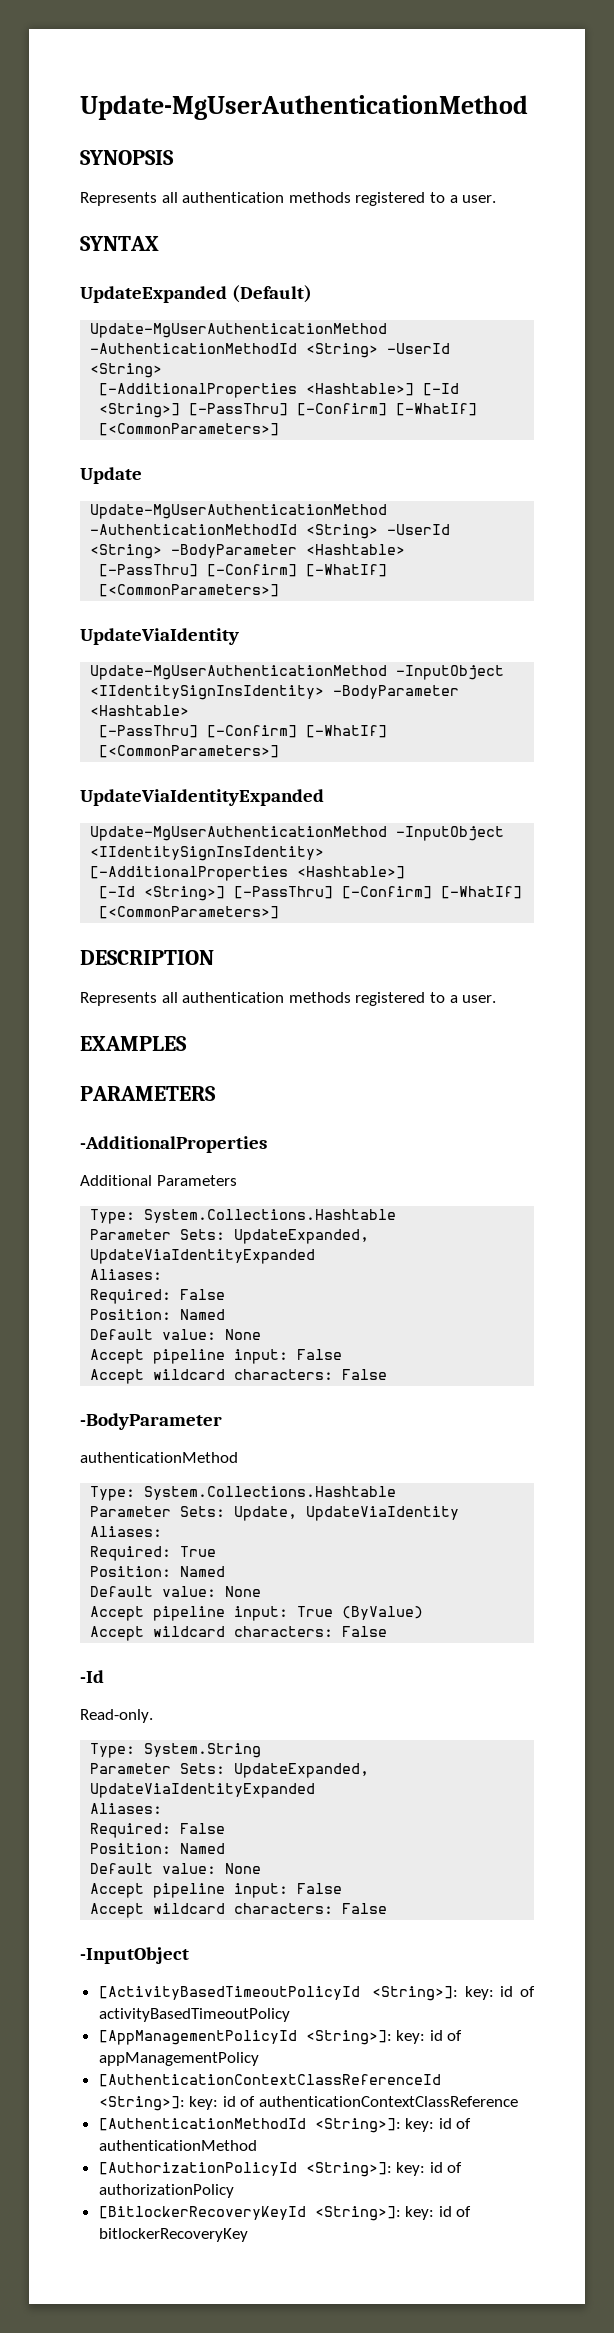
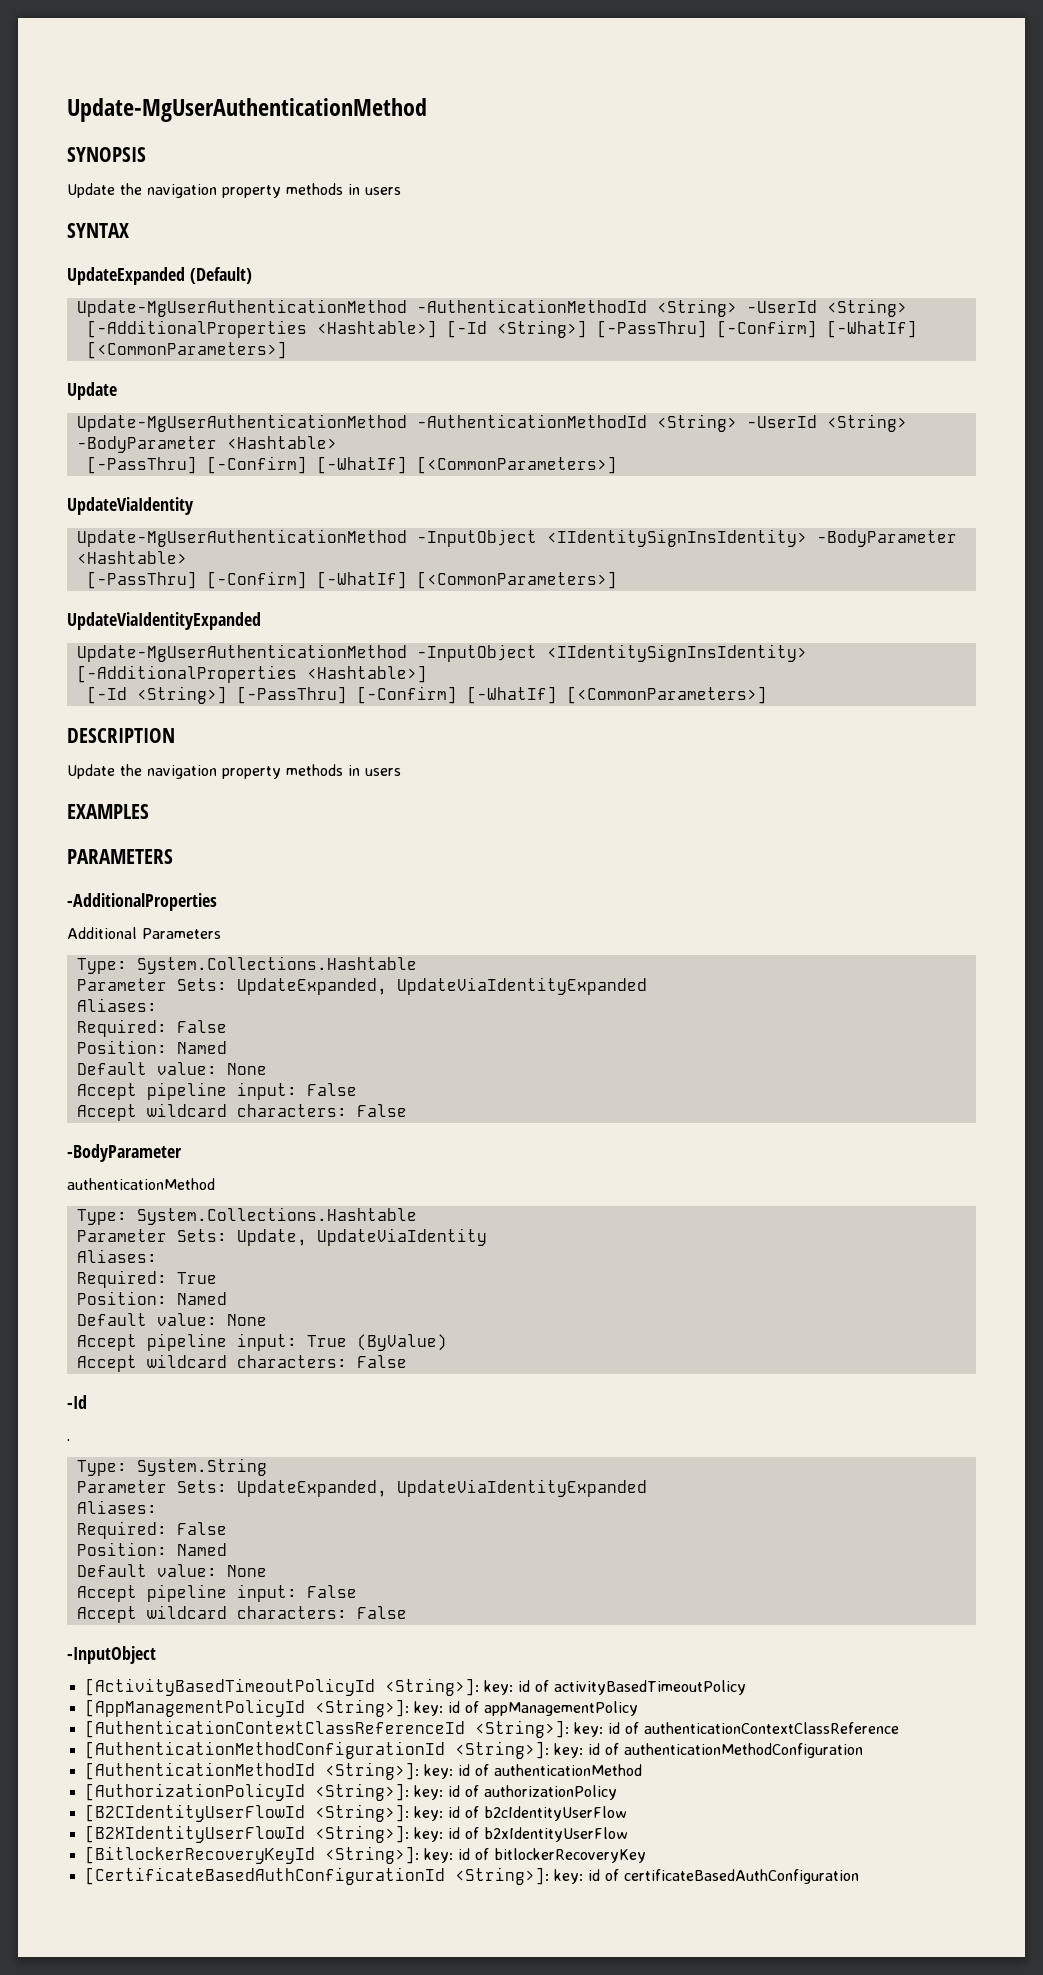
[80,192,497,206] Represents all authentication methods registered to a user. -> [67,183,401,198] Update the navigation property methods in users
[80,992,497,1006] Represents all authentication methods registered to a user. -> [67,764,401,779] Update the navigation property methods in users
[80,1709,153,1723] Read-only. -> [67,1439,70,1441] .
(519, 2101) none -> [84,1741,863,1759] // [AuthenticationMethodConfigurationId <String>]: key: id of authenticationMethodConfiguration
(234, 2191) none -> [84,1804,627,1822] [84,1825,628,1843] // [B2CIdentityUserFlowId <String>]: key: id of b2cIdentityUserFlow // [B2XIdentityUserFlowId <String>]: key: id of b2xIdentityUserFlow
(248, 2235) none -> [84,1867,859,1885] // [CertificateBasedAuthConfigurationId <String>]: key: id of certificateBasedAuthConfiguration

